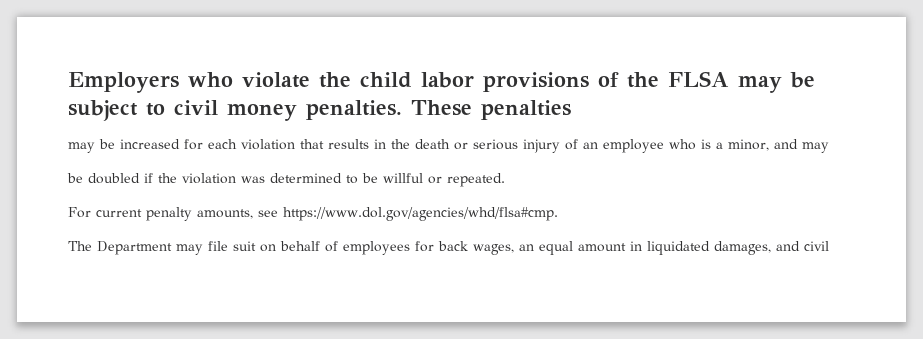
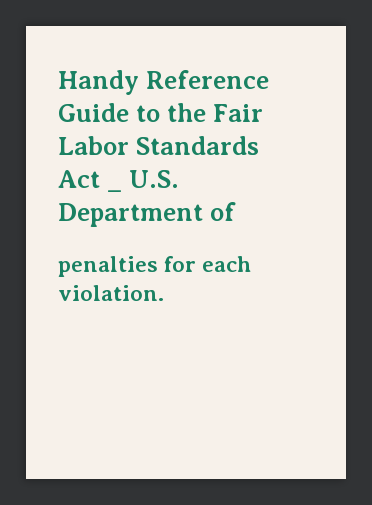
[68,71,815,93] [68,100,571,121] [68,139,829,153] [67,173,505,187] [68,207,558,221] [68,241,829,255] Employers who violate the child labor provisions of the FLSA may be subject to civil money penalties. These penalties // may be increased for each violation that results in the death or serious injury of an employee who is a minor, and may // be doubled if the violation was determined to be willful or repeated. // For current penalty amounts, see https://www.dol.gov/agencies/whd/flsa#cmp. // The Department may file suit on behalf of employees for back wages, an equal amount in liquidated damages, and civil -> [58,70,270,95] [58,103,264,122] [58,136,260,155] [58,170,100,188] [107,188,123,192] [129,170,180,188] [58,202,237,227] [58,256,252,277] [58,285,164,301] Handy Reference Guide to the Fair Labor Standards Act _ U.S. Department of // penalties for each violation.

